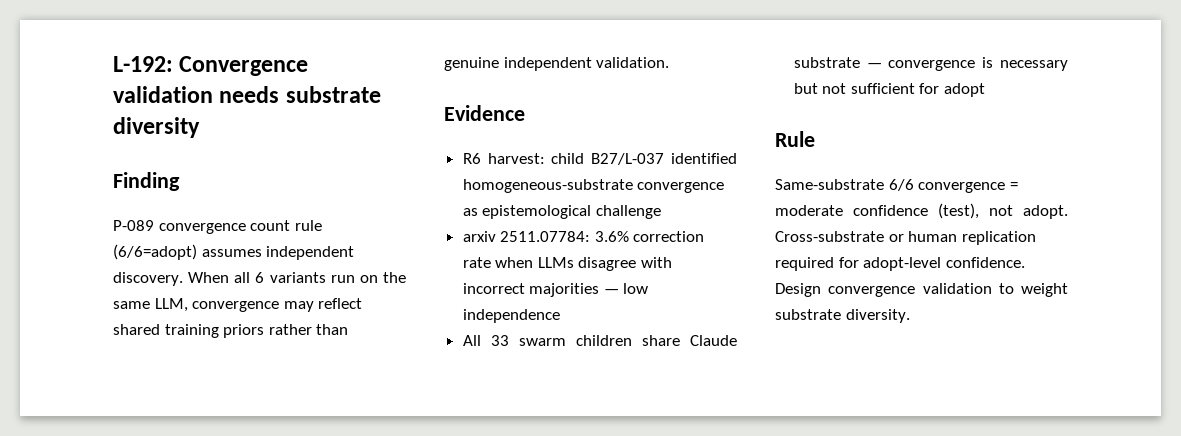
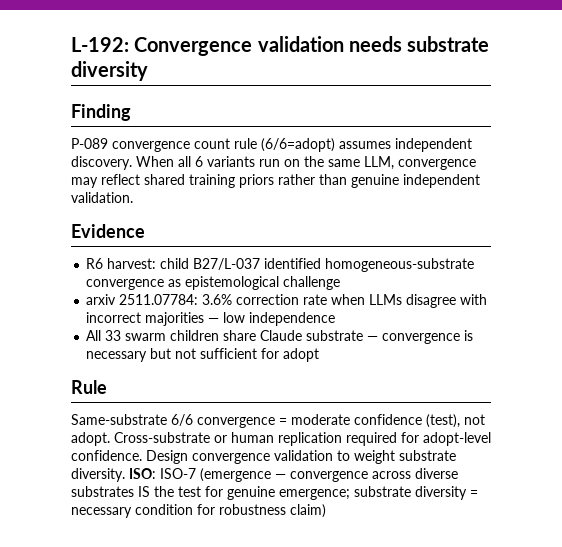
(910, 316) none -> [129,468,458,482] [71,486,478,500] [71,504,326,518] ISO: ISO-7 (emergence — convergence across diverse substrates IS the test for genuine emergence; substrate diversity = necessary condition for robustness claim)

